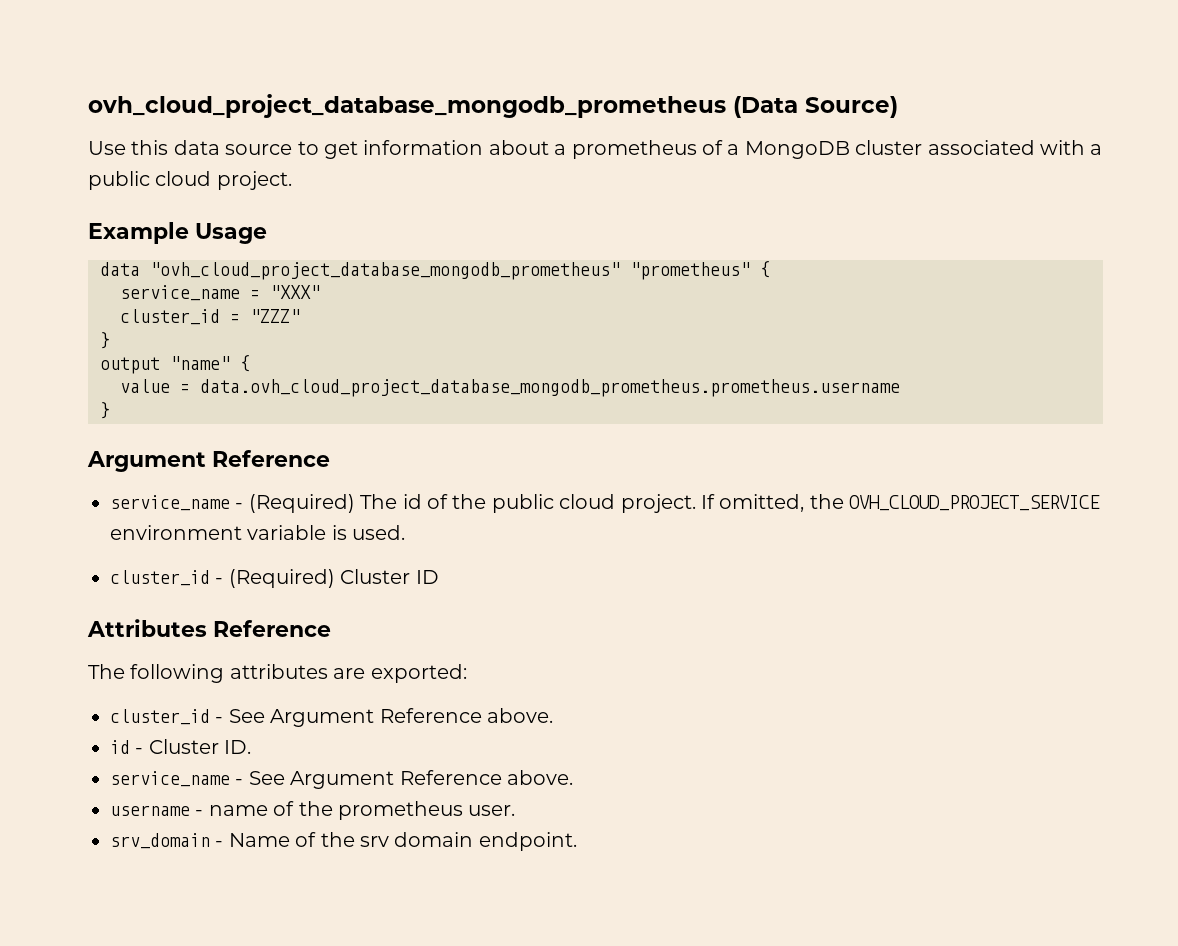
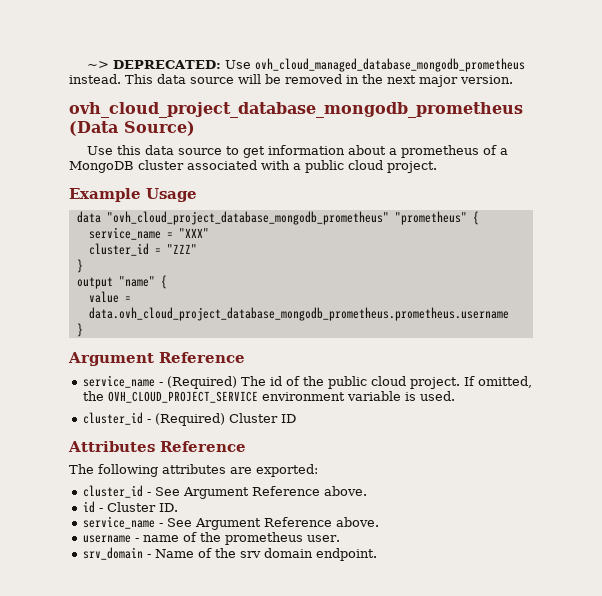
(88, 106) none -> [86,58,525,72] [69,74,513,87] ~> DEPRECATED: Use ovh_cloud_managed_database_mongodb_prometheus instead. This data source will be removed in the next major version. //

